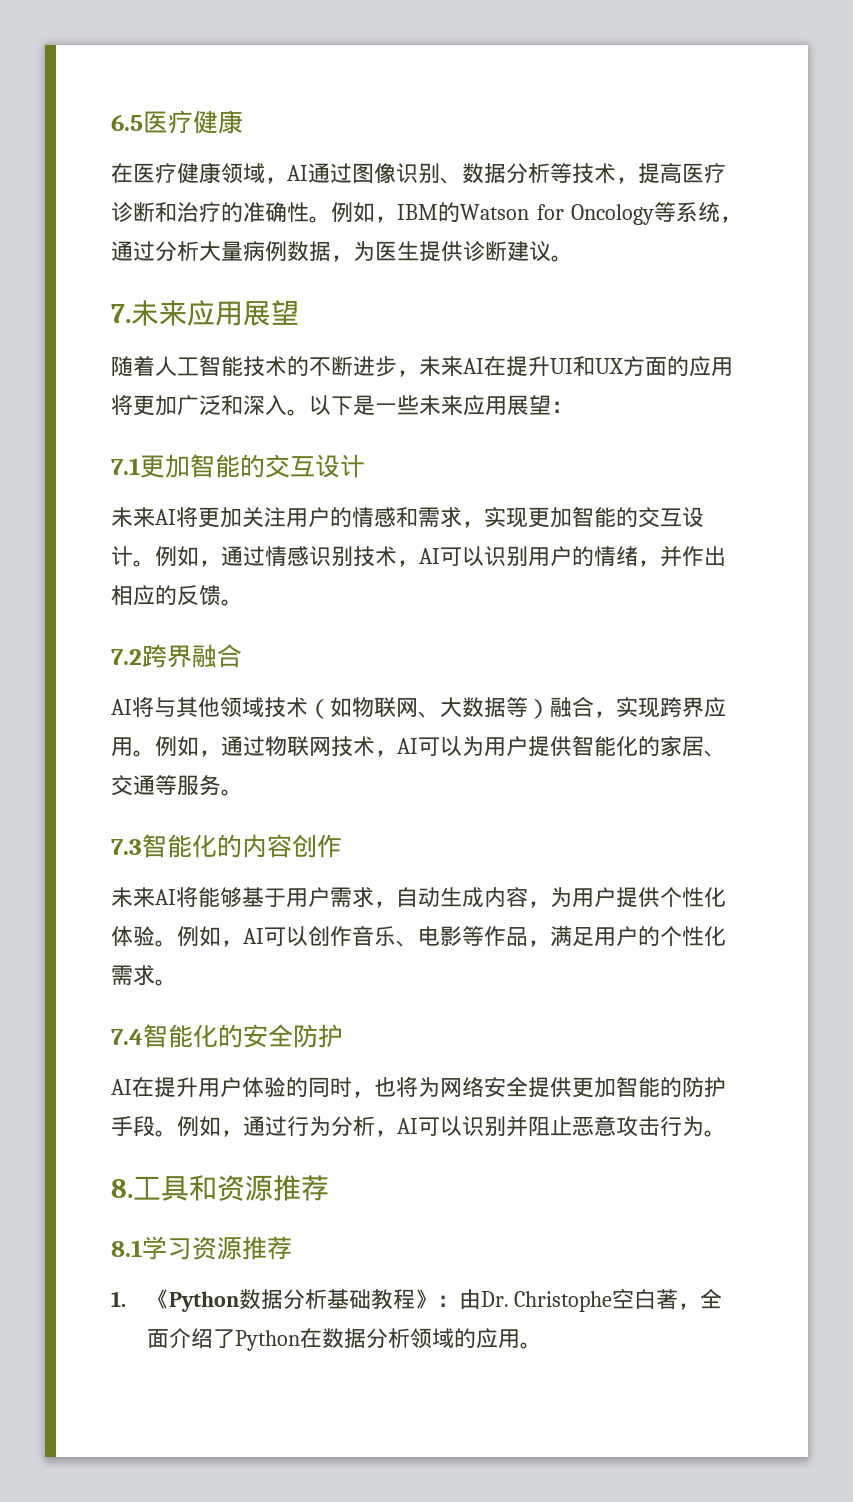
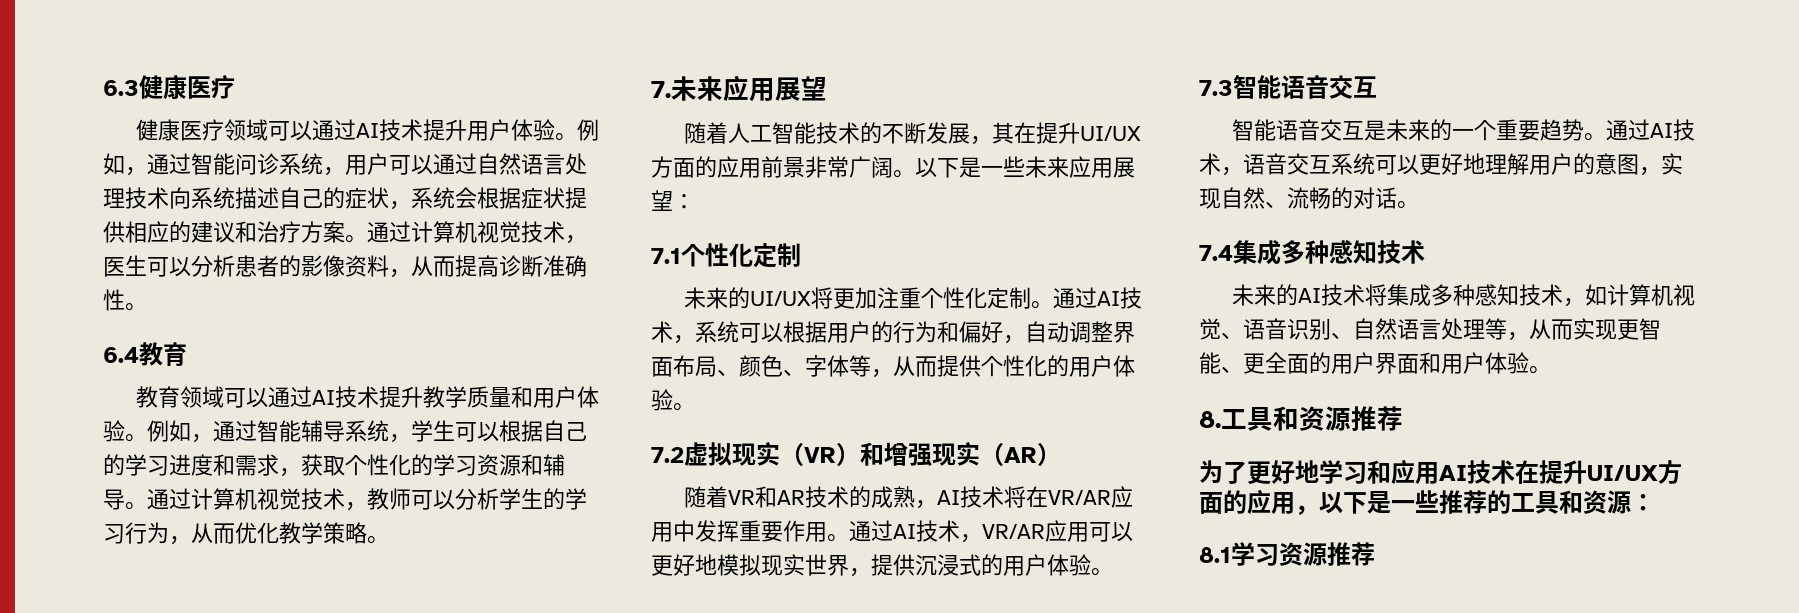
[111,110,243,134] [111,163,726,184] [111,202,742,225] [111,240,551,262] 6.5医疗健康 // 在医疗健康领域，AI通过图像识别、数据分析等技术，提高医疗诊断和治疗的准确性。例如，IBM的Watson for Oncology等系统，通过分析大量病例数据，为医生提供诊断建议 -> [103,75,235,100] [136,119,600,141] [103,153,587,176] [103,187,587,210] [103,221,587,244] [103,255,587,278] [103,289,147,311] [103,342,187,366] [136,386,600,408] [103,420,587,443] [103,454,565,477] [103,488,587,511] [103,522,367,545] 6.3健康医疗 // 健康医疗领域可以通过AI技术提升用户体验。例如，通过智能问诊系统，用户可以通过自然语言处理技术向系统描述自己的症状，系统会根据症状提供相应的建议和治疗方案。通过计算机视觉技术，医生可以分析患者的影像资料，从而提高诊断准确性。 // 6.4教育 // 教育领域可以通过AI技术提升教学质量和用户体验。例如，通过智能辅导系统，学生可以根据自己的学习进度和需求，获取个性化的学习资源和辅导。通过计算机视觉技术，教师可以分析学生的学习行为，从而优化教学策略
[353,356,733,377] [111,394,287,416] 进步，未来AI在提升UI和UX方面的应用将更加广泛和深入 -> [926,122,1142,145] [651,156,893,178] 发展，其在提升UI/UX方面的应用前景非常广阔
[140,454,365,478] [111,506,704,528] [111,546,726,567] [111,585,243,606] [111,644,242,668] [111,696,726,719] [111,735,726,757] [111,775,243,796] [111,834,342,858] [111,886,726,908] [111,926,726,947] [111,965,177,986] [111,1024,343,1048] [111,1076,726,1098] [111,1115,704,1137] 更加智能的交互设计 // 未来AI将更加关注用户的情感和需求，实现更加智能的交互设计。例如，通过情感识别技术，AI可以识别用户的情绪，并作出相应的反馈。 // 7.2跨界融合 // AI将与其他领域技术（如物联网、大数据等）融合，实现跨界应用。例如，通过物联网技术，AI可以为用户提供智能化的家居、交通等服务。 // 7.3智能化的内容创作 // 未来AI将能够基于用户需求，自动生成内容，为用户提供个性化体验。例如，AI可以创作音乐、电影等作品，满足用户的个性化需求。 // 7.4智能化的安全防护 // AI在提升用户体验的同时，也将为网络安全提供更加智能的防护手段。例如，通过行为分析，AI可以识别并阻止恶意攻击行为 -> [681,243,801,268] [684,287,1143,309] [651,321,1135,344] [651,355,1135,378] [651,389,695,411] [651,442,1061,466] [684,486,1134,509] [651,520,1133,543] [651,554,1113,577] [1199,75,1377,99] [1232,119,1696,141] [1199,153,1683,176] [1199,187,1419,209] [1199,240,1425,265] [1232,284,1696,307] [1199,318,1661,341] [1199,352,1529,374] 个性化定制 // 未来的UI/UX将更加注重个性化定制。通过AI技术，系统可以根据用户的行为和偏好，自动调整界面布局、颜色、字体等，从而提供个性化的用户体验。 // 7.2虚拟现实（VR）和增强现实（AR） // 随着VR和AR技术的成熟，AI技术将在VR/AR应用中发挥重要作用。通过AI技术，VR/AR应用可以更好地模拟现实世界，提供沉浸式的用户体验。 // 7.3智能语音交互 // 智能语音交互是未来的一个重要趋势。通过AI技术，语音交互系统可以更好地理解用户的意图，实现自然、流畅的对话。 // 7.4集成多种感知技术 // 未来的AI技术将集成多种感知技术，如计算机视觉、语音识别、自然语言处理等，从而实现更智能、更全面的用户界面和用户体验
[111,1236,292,1260] [111,1289,723,1312] [146,1328,542,1351] 8.1学习资源推荐 // 1.《Python数据分析基础教程》：由Dr. Christophe空白著，全面介绍了Python在数据分析领域的应用。 -> [1199,460,1682,485] [1199,490,1655,515] [1199,542,1375,566] 为了更好地学习和应用AI技术在提升UI/UX方面的应用，以下是一些推荐的工具和资源： // 8.1学习资源推荐

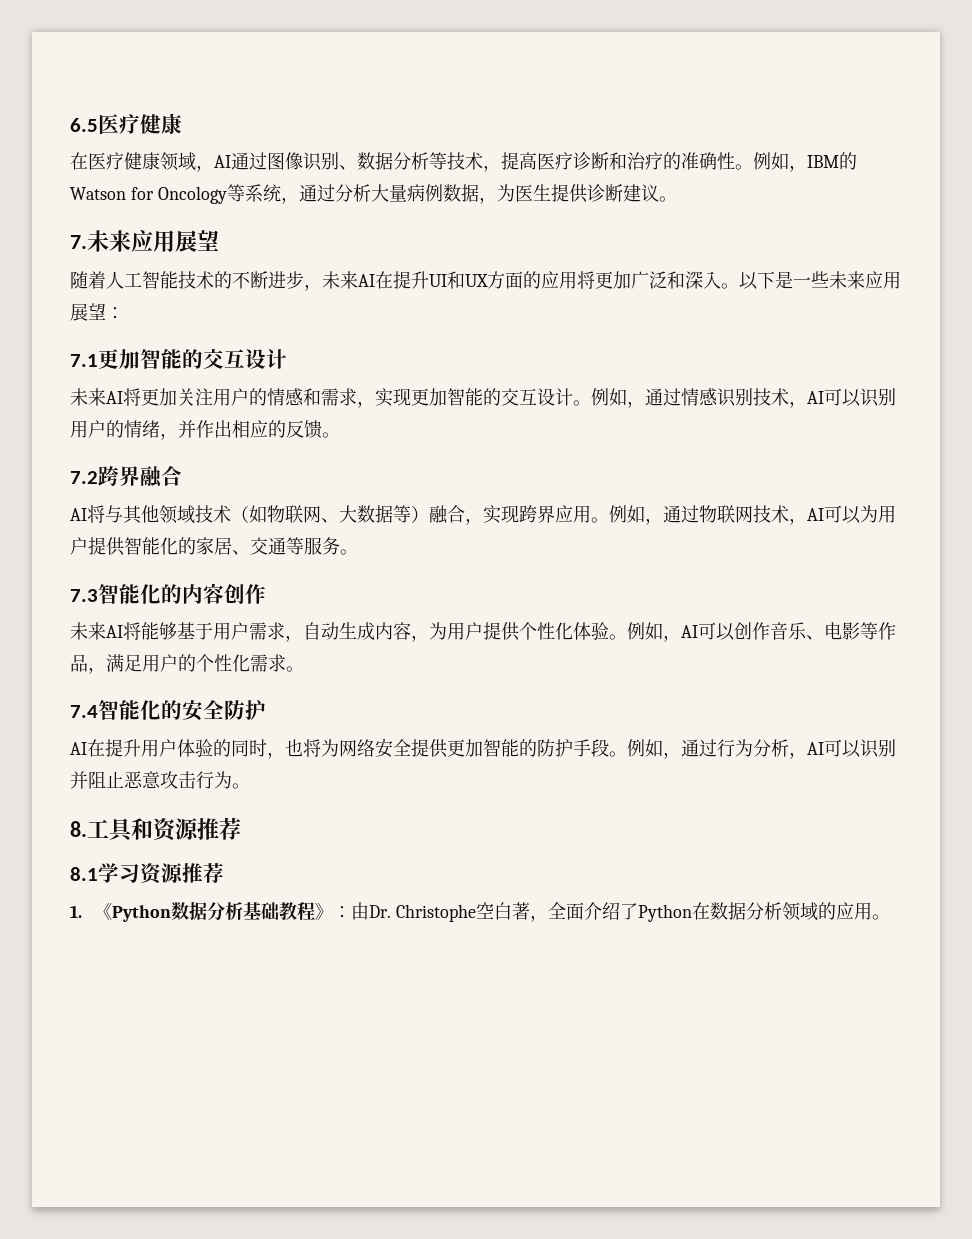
[103,75,235,100] [136,119,600,141] [103,153,587,176] [103,187,587,210] [103,221,587,244] [103,255,587,278] [103,289,147,311] [103,342,187,366] [136,386,600,408] [103,420,587,443] [103,454,565,477] [103,488,587,511] [103,522,367,545] 6.3健康医疗 // 健康医疗领域可以通过AI技术提升用户体验。例如，通过智能问诊系统，用户可以通过自然语言处理技术向系统描述自己的症状，系统会根据症状提供相应的建议和治疗方案。通过计算机视觉技术，医生可以分析患者的影像资料，从而提高诊断准确性。 // 6.4教育 // 教育领域可以通过AI技术提升教学质量和用户体验。例如，通过智能辅导系统，学生可以根据自己的学习进度和需求，获取个性化的学习资源和辅导。通过计算机视觉技术，教师可以分析学生的学习行为，从而优化教学策略 -> [70,113,182,135] [70,152,857,172] [70,184,659,204] 6.5医疗健康 // 在医疗健康领域，AI通过图像识别、数据分析等技术，提高医疗诊断和治疗的准确性。例如，IBM的Watson for Oncology等系统，通过分析大量病例数据，为医生提供诊断建议
[926,122,1142,145] [651,156,893,178] 发展，其在提升UI/UX方面的应用前景非常广阔 -> [268,271,721,291] 进步，未来AI在提升UI和UX方面的应用将更加广泛和深入
[681,243,801,268] [684,287,1143,309] [651,321,1135,344] [651,355,1135,378] [651,389,695,411] [651,442,1061,466] [684,486,1134,509] [651,520,1133,543] [651,554,1113,577] [1199,75,1377,99] [1232,119,1696,141] [1199,153,1683,176] [1199,187,1419,209] [1199,240,1425,265] [1232,284,1696,307] [1199,318,1661,341] [1199,352,1529,374] 个性化定制 // 未来的UI/UX将更加注重个性化定制。通过AI技术，系统可以根据用户的行为和偏好，自动调整界面布局、颜色、字体等，从而提供个性化的用户体验。 // 7.2虚拟现实（VR）和增强现实（AR） // 随着VR和AR技术的成熟，AI技术将在VR/AR应用中发挥重要作用。通过AI技术，VR/AR应用可以更好地模拟现实世界，提供沉浸式的用户体验。 // 7.3智能语音交互 // 智能语音交互是未来的一个重要趋势。通过AI技术，语音交互系统可以更好地理解用户的意图，实现自然、流畅的对话。 // 7.4集成多种感知技术 // 未来的AI技术将集成多种感知技术，如计算机视觉、语音识别、自然语言处理等，从而实现更智能、更全面的用户界面和用户体验 -> [98,349,287,369] [70,388,896,408] [70,420,340,440] [70,466,182,488] [70,505,896,525] [70,537,358,556] [70,583,266,604] [70,622,896,642] [70,654,304,674] [70,700,266,721] [70,738,896,759] [70,771,232,789] 更加智能的交互设计 // 未来AI将更加关注用户的情感和需求，实现更加智能的交互设计。例如，通过情感识别技术，AI可以识别用户的情绪，并作出相应的反馈。 // 7.2跨界融合 // AI将与其他领域技术（如物联网、大数据等）融合，实现跨界应用。例如，通过物联网技术，AI可以为用户提供智能化的家居、交通等服务。 // 7.3智能化的内容创作 // 未来AI将能够基于用户需求，自动生成内容，为用户提供个性化体验。例如，AI可以创作音乐、电影等作品，满足用户的个性化需求。 // 7.4智能化的安全防护 // AI在提升用户体验的同时，也将为网络安全提供更加智能的防护手段。例如，通过行为分析，AI可以识别并阻止恶意攻击行为
[1199,460,1682,485] [1199,490,1655,515] [1199,542,1375,566] 为了更好地学习和应用AI技术在提升UI/UX方面的应用，以下是一些推荐的工具和资源： // 8.1学习资源推荐 -> [70,863,224,885] [70,901,891,922] 8.1学习资源推荐 // 1.《Python数据分析基础教程》：由Dr. Christophe空白著，全面介绍了Python在数据分析领域的应用。

